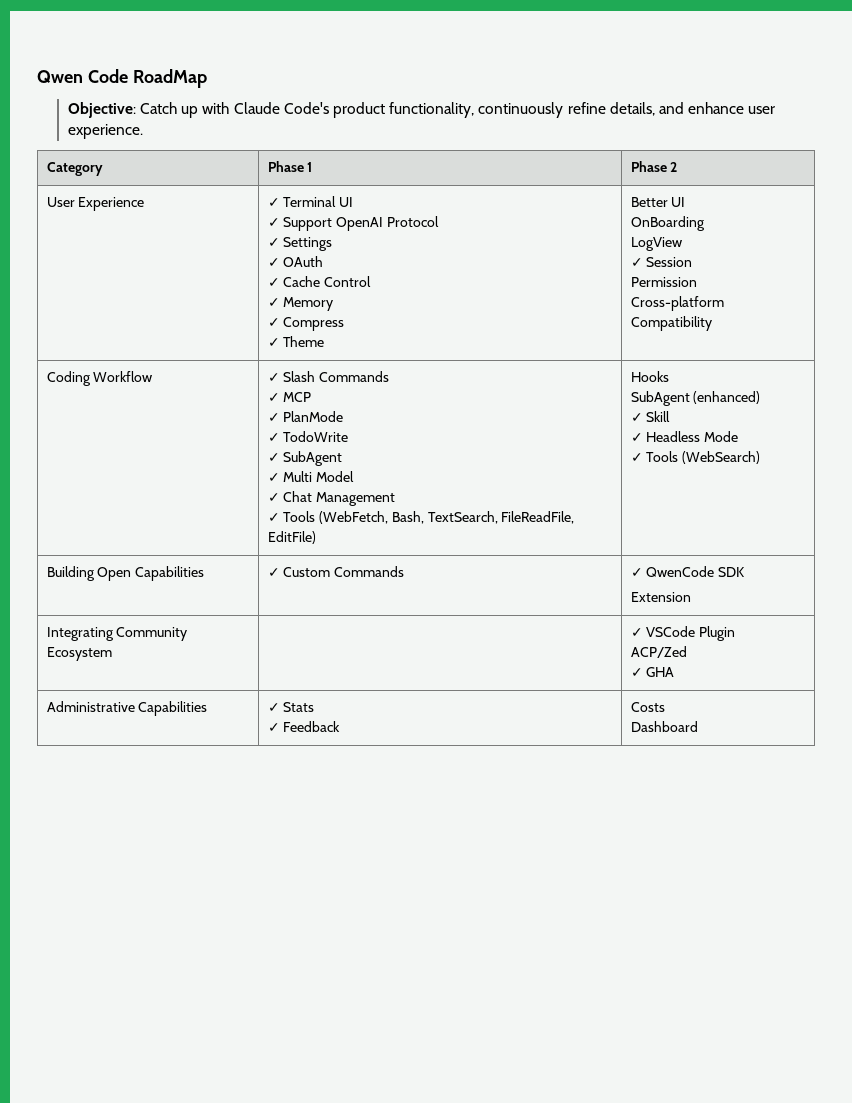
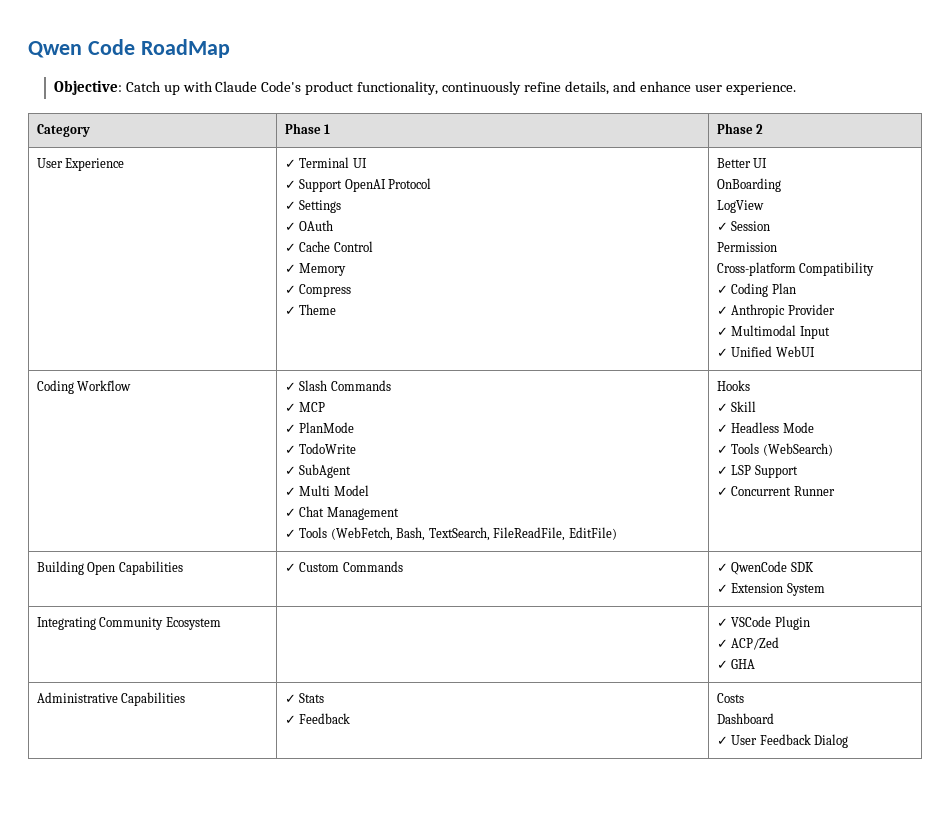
(712, 323) none -> [716,283,796,297] [716,304,835,318] [716,325,830,339] [716,346,815,357] // ✓ Coding Plan // ✓ Anthropic Provider // ✓ Multimodal Input // ✓ Unified WebUI
[630,391,761,406] // SubAgent (enhanced) -> (750, 385) none
(761, 457) none -> [716,465,798,478] [716,486,835,496] // ✓ LSP Support // ✓ Concurrent Runner
(746, 572) none -> [716,584,728,593] ✓
(691, 597) none -> [786,583,825,596] System
(736, 633) none -> [716,639,728,648] ✓
(698, 726) none -> [716,734,849,748] // ✓ User Feedback Dialog

